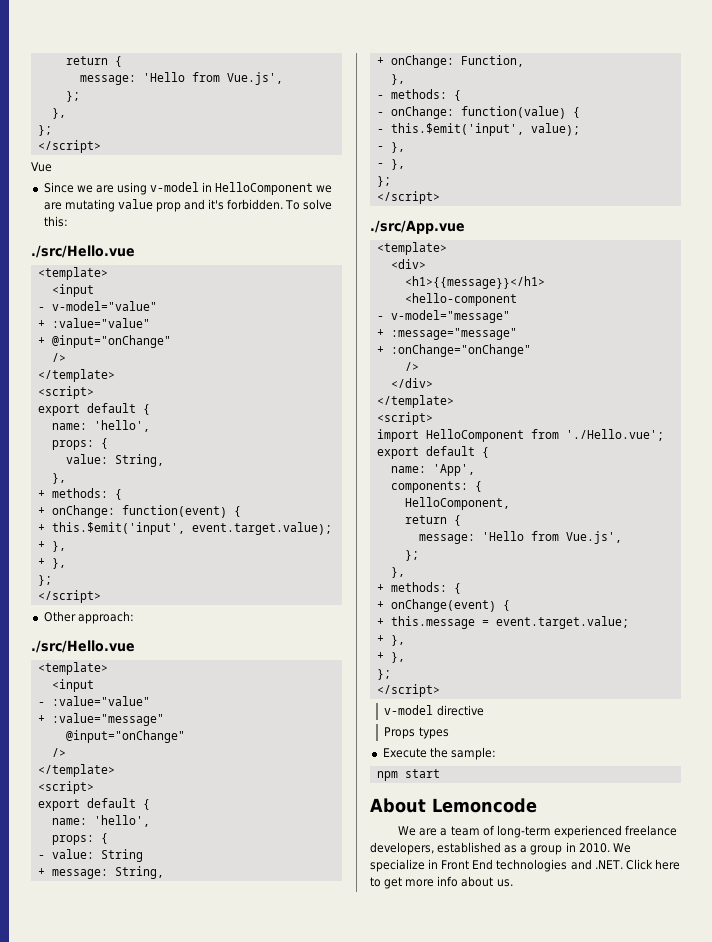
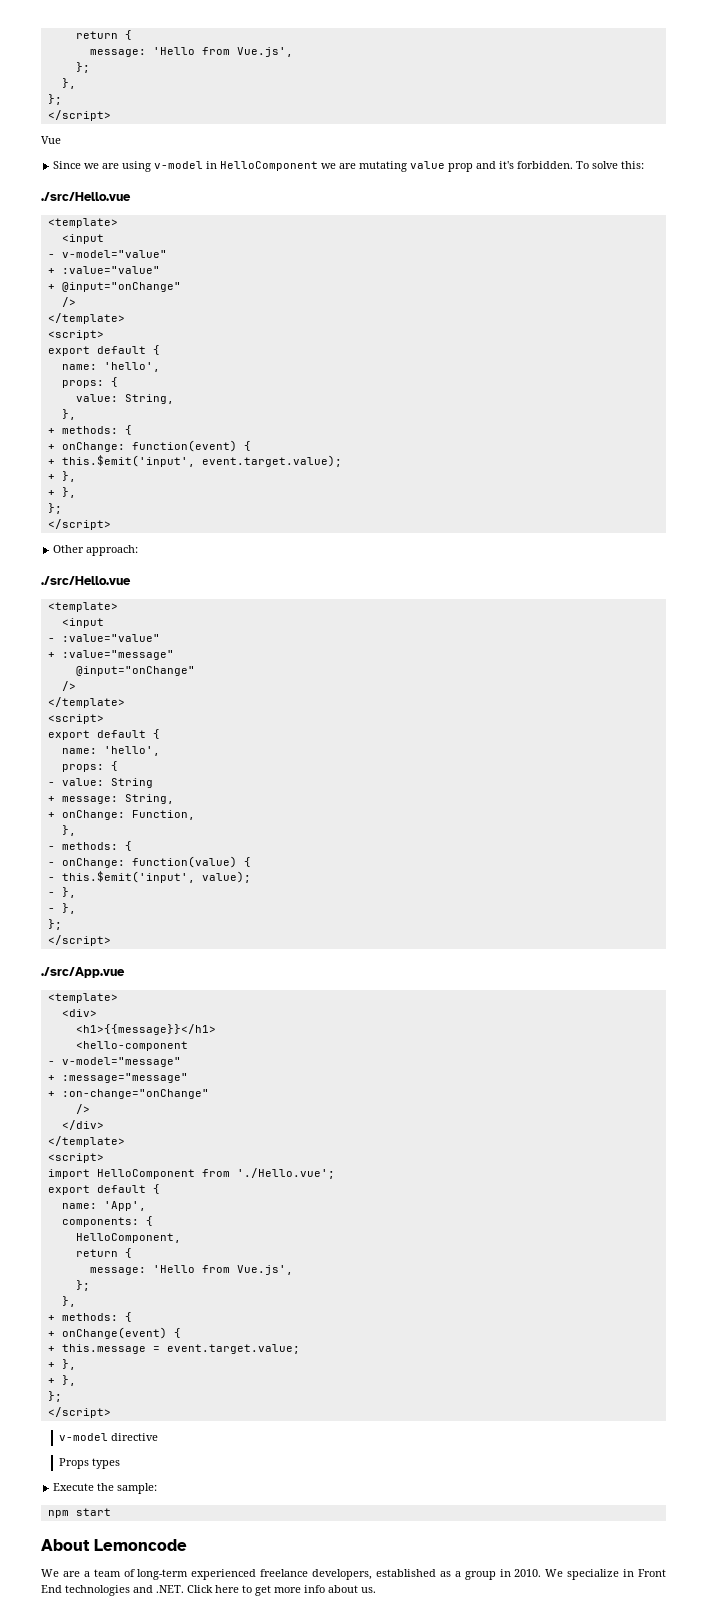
[390,344,531,357] :onChange="onChange" -> [61,1089,209,1099] :on-change="onChange"

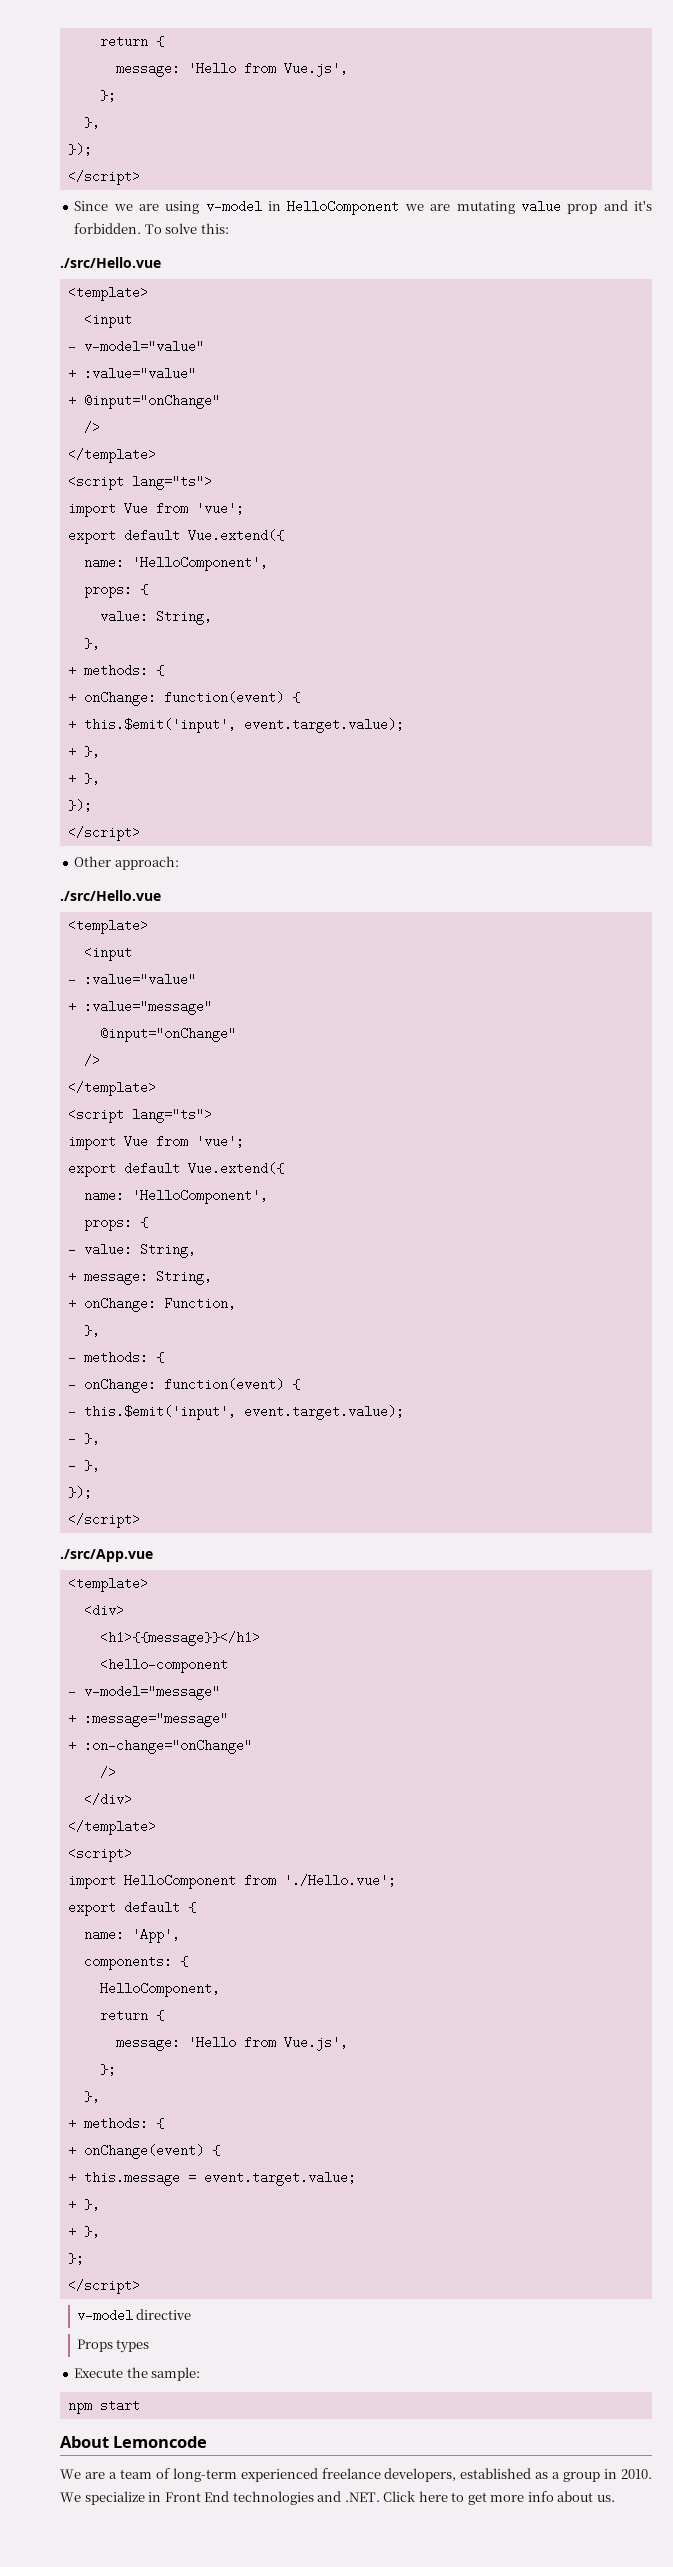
[75,30,132,40] [89,47,293,57] [75,62,90,73] [61,78,76,89] [47,94,62,105] [47,110,111,121] [41,136,61,144] return { // message: 'Hello from Vue.js', // }; // }, // }; // </script> // Vue -> [99,35,164,48] [115,62,348,77] [99,89,116,102] [83,116,100,129] [67,143,92,156] [67,170,140,185] return { // message: 'Hello from Vue.js', // }; // }, // }); // </script>
[47,330,104,340] [47,345,160,356] [61,362,160,372] <script> // export default { // name: 'hello', -> [67,475,212,490] [67,502,244,517] [67,529,284,544] [83,556,268,571] <script lang="ts"> // import Vue from 'vue'; // export default Vue.extend({ // name: 'HelloComponent',
[47,503,62,514] }; -> [67,799,92,812] });
[47,714,104,724] [47,729,160,740] [61,746,160,756] <script> // export default { // name: 'hello', -> [67,1108,212,1123] [67,1135,244,1150] [67,1162,284,1177] [83,1189,268,1204] <script lang="ts"> // import Vue from 'vue'; // export default Vue.extend({ // name: 'HelloComponent',
[110,778,153,788] String -> [139,1243,196,1258] String,
[131,856,237,868] function(value) -> [163,1378,284,1391] function(event)
[201,871,251,883] value); -> [243,1405,404,1420] event.target.value);
[47,919,62,930] }; -> [67,1486,92,1499] });

